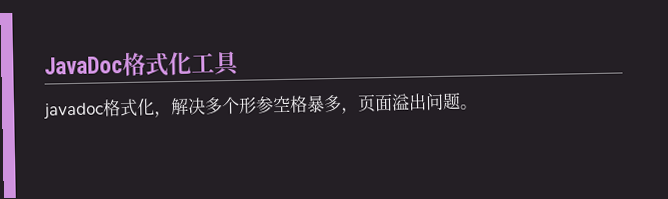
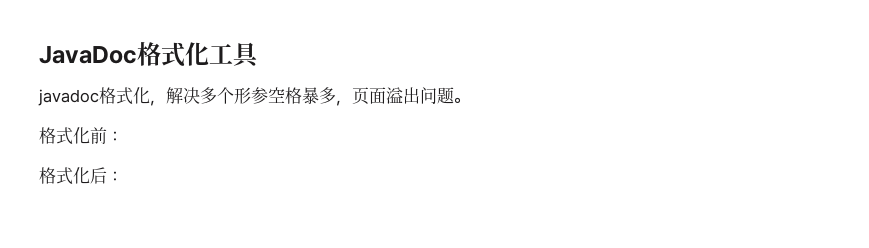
(478, 107) none -> [39,127,123,145] [39,167,123,185] // 格式化前： // 格式化后：

